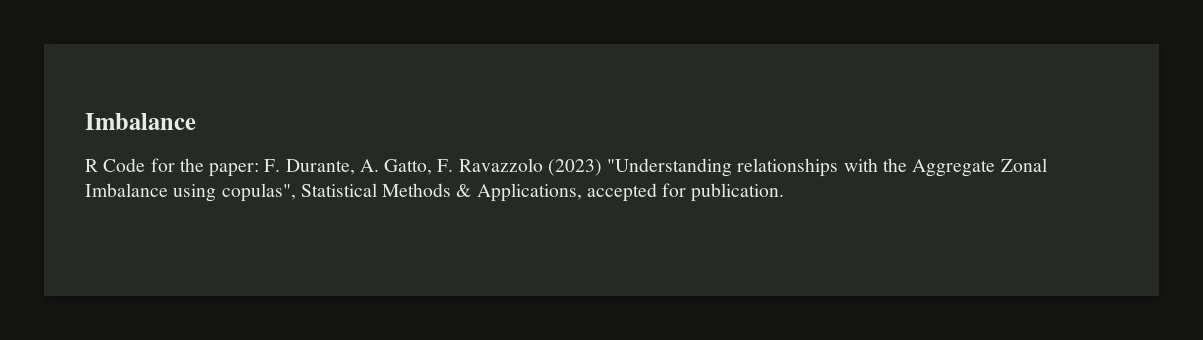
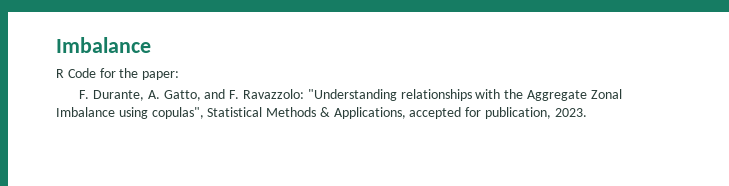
(260, 170) none -> (180, 75) //
[437,158,602,176] F. Ravazzolo (2023) -> [204,89,304,99] and F. Ravazzolo:
[691,183,785,202] publication. -> [485,107,587,119] publication, 2023.

